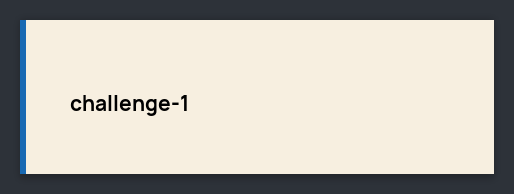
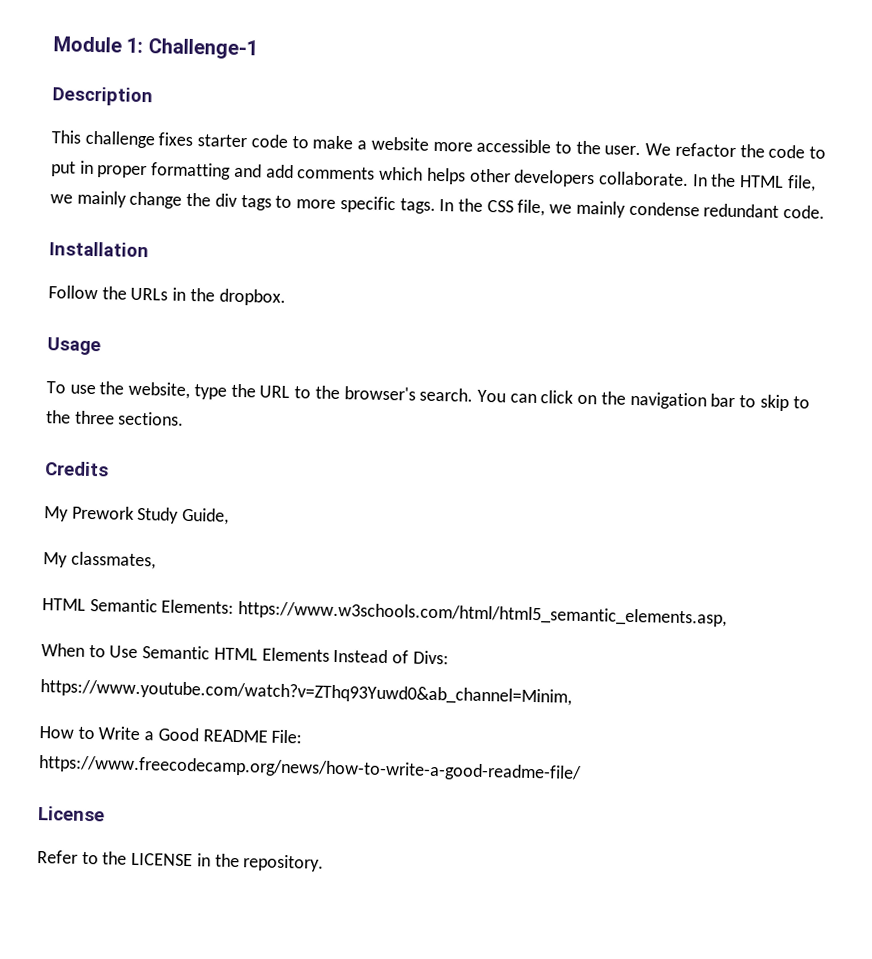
[70,95,189,116] challenge-1 -> [53,36,258,60] [52,86,153,107] [51,130,827,159] [51,160,816,192] [50,190,826,219] [49,241,149,258] [48,285,286,306] [47,337,101,356] [46,381,810,412] [46,410,185,426] [45,461,109,477] [44,505,230,525] [43,551,156,570] [42,598,728,627] [41,643,449,665] [40,679,572,706] [39,726,303,744] [39,755,582,782] [38,806,105,822] [37,850,325,872] Module 1: Challenge-1 // Description // This challenge fixes starter code to make a website more accessible to the user. We refactor the code to put in proper formatting and add comments which helps other developers collaborate. In the HTML file, we mainly change the div tags to more specific tags. In the CSS file, we mainly condense redundant code. // Installation // Follow the URLs in the dropbox. // Usage // To use the website, type the URL to the browser's search. You can click on the navigation bar to skip to the three sections. // Credits // My Prework Study Guide, // My classmates, // HTML Semantic Elements: https://www.w3schools.com/html/html5_semantic_elements.asp, // When to Use Semantic HTML Elements Instead of Divs: // https://www.youtube.com/watch?v=ZThq93Yuwd0&ab_channel=Minim, // How to Write a Good README File: https://www.freecodecamp.org/news/how-to-write-a-good-readme-file/ // License // Refer to the LICENSE in the repository.

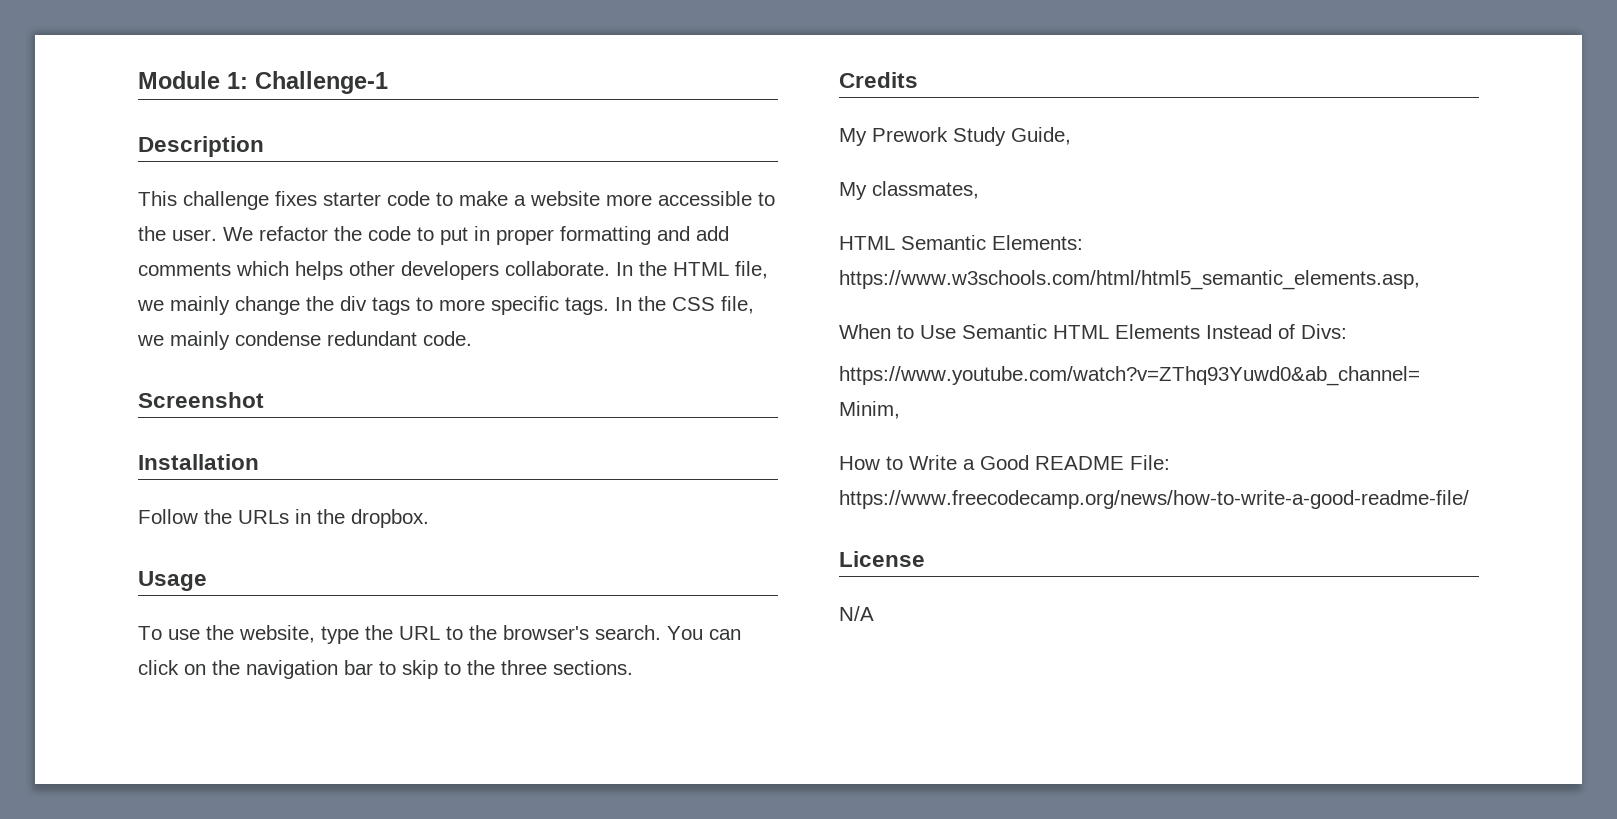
(826, 211) none -> [138,392,264,408] // Screenshot
[37,850,325,872] Refer to the LICENSE in the repository. -> [839,606,874,621] N/A

